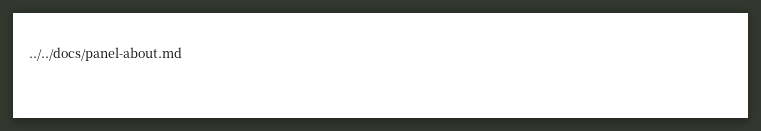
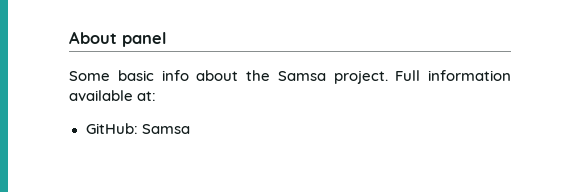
[29,47,182,61] ../../docs/panel-about.md -> [69,31,166,47] [69,70,511,84] [69,90,157,101] [85,123,190,134] About panel // Some basic info about the Samsa project. Full information available at: // GitHub: Samsa

